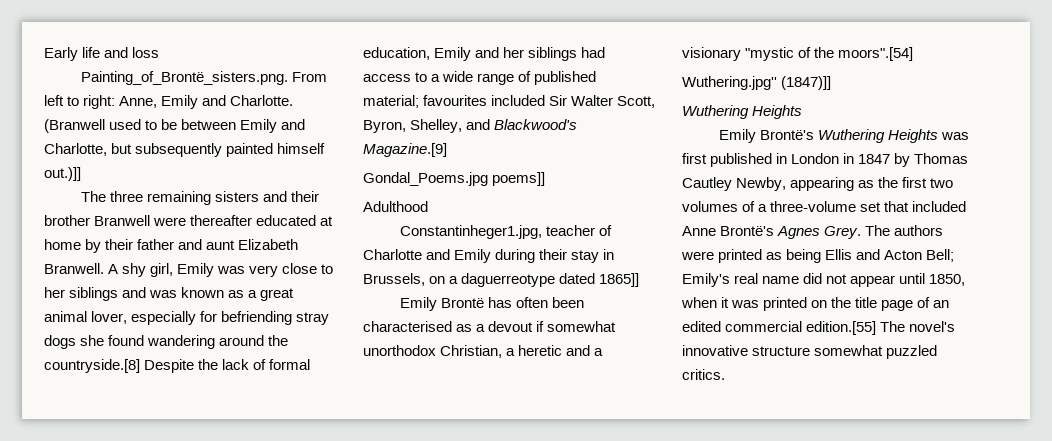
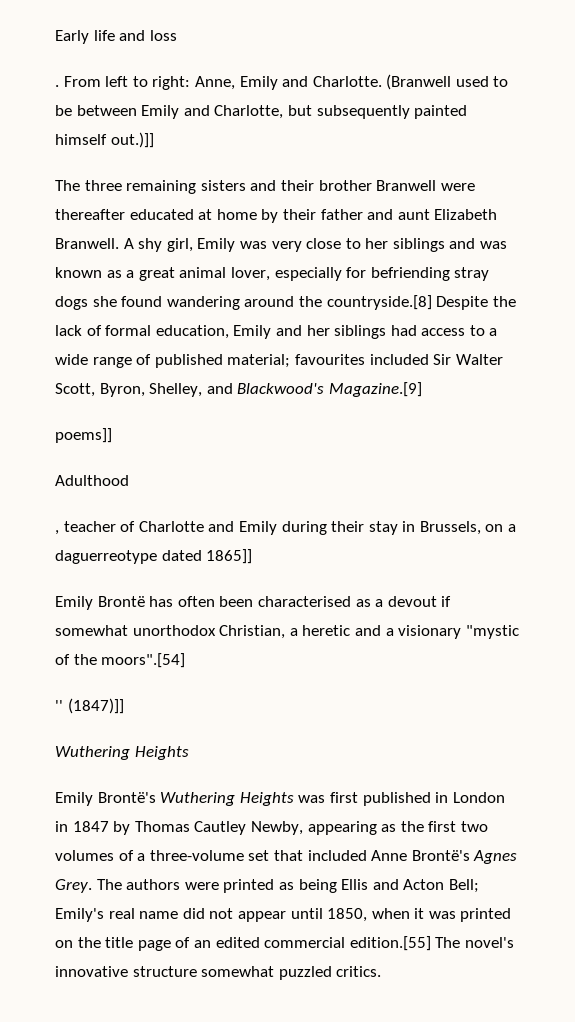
[80,71,288,85] Painting_of_Brontë_sisters.png. -> [55,85,59,87] .
[363,172,488,186] Gondal_Poems.jpg -> (422, 389) none
[399,225,542,239] Constantinheger1.jpg, -> [55,530,59,535] ,
[682,76,777,90] Wuthering.jpg'' -> [55,700,63,711] ''

